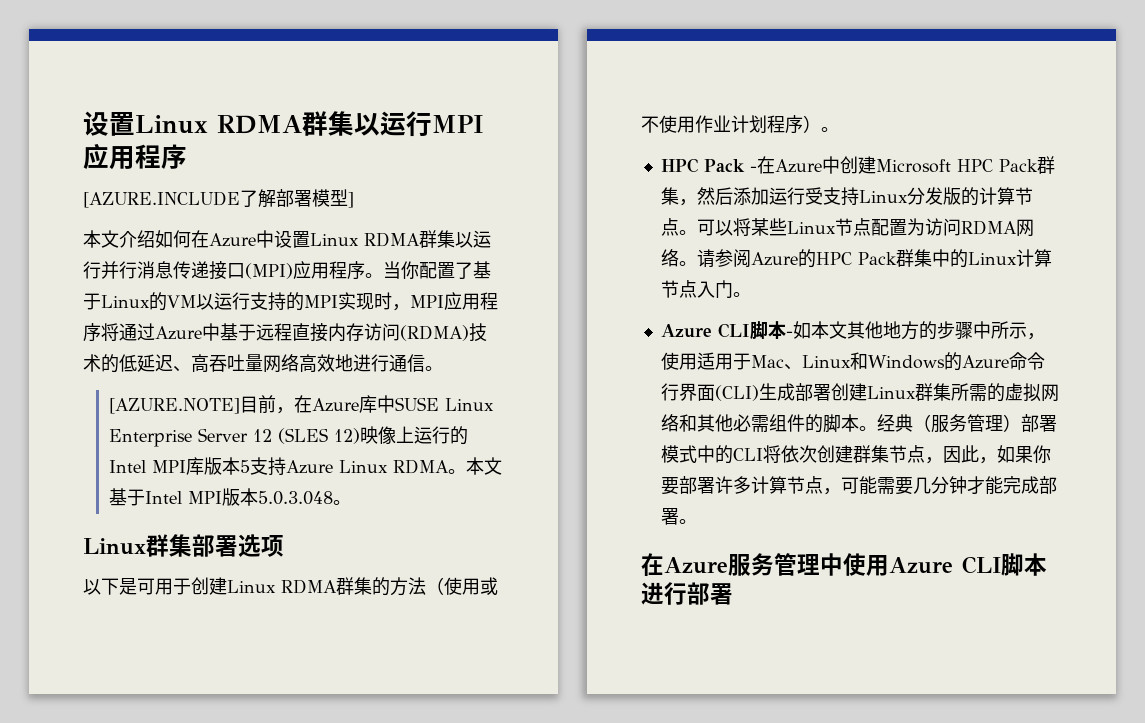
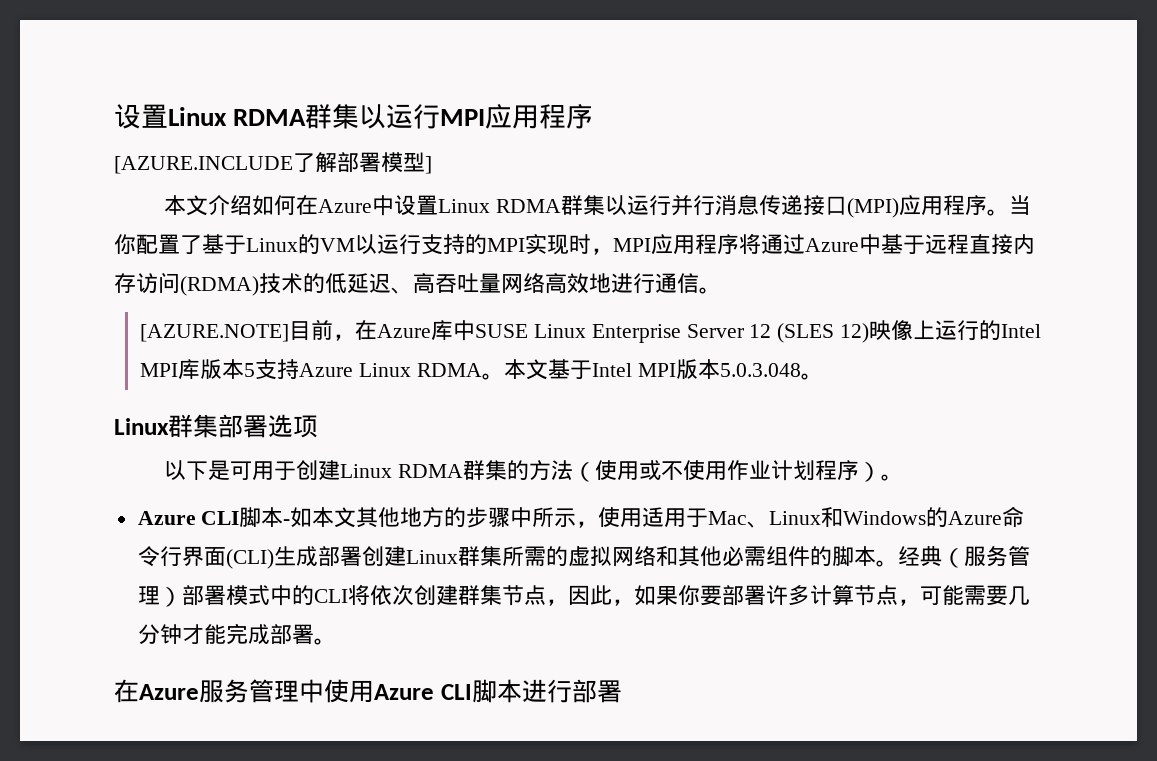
[660,156,1055,174] [660,187,1033,206] [660,218,1034,237] [660,249,1052,268] [660,280,751,298] // HPC Pack -在Azure中创建Microsoft HPC Pack群集，然后添加运行受支持Linux分发版的计算节点。可以将某些Linux节点配置为访问RDMA网络。请参阅Azure的HPC Pack群集中的Linux计算节点入门。 -> (903, 477) none

